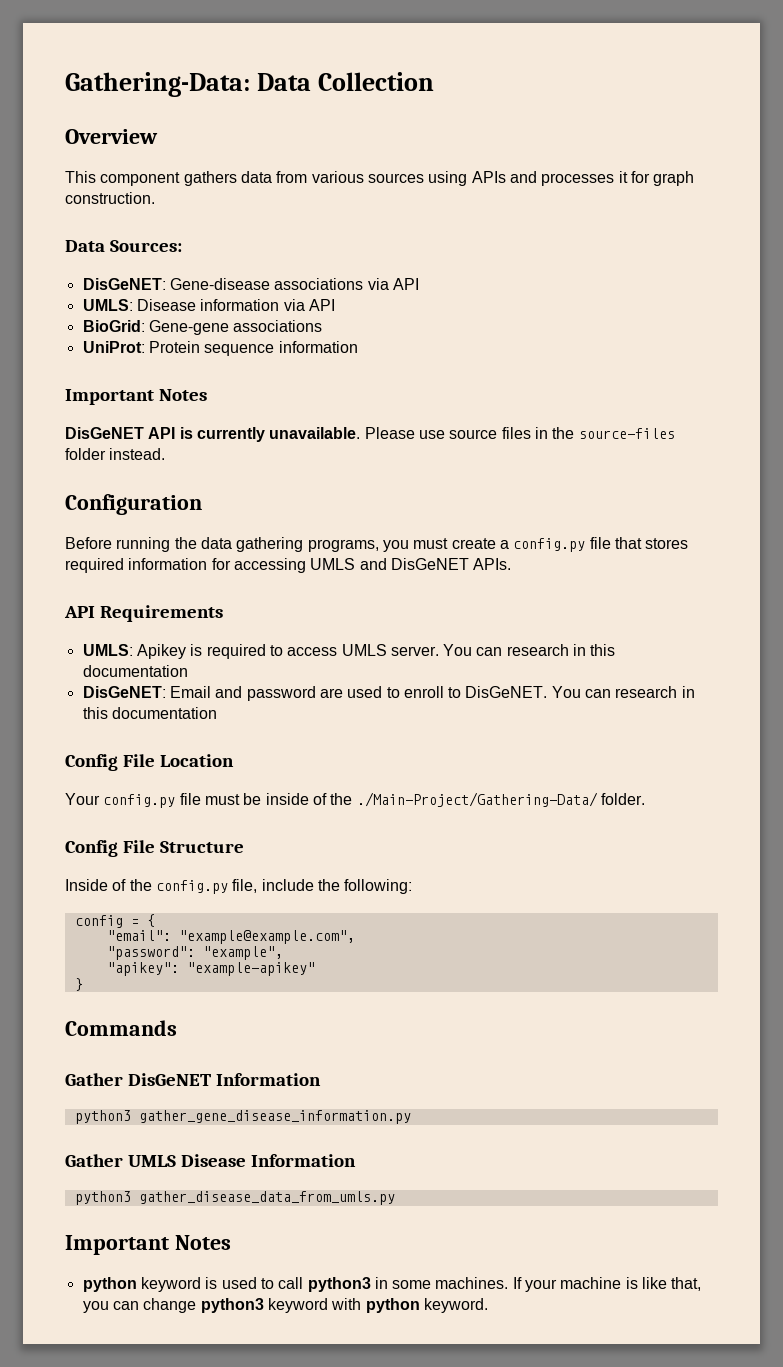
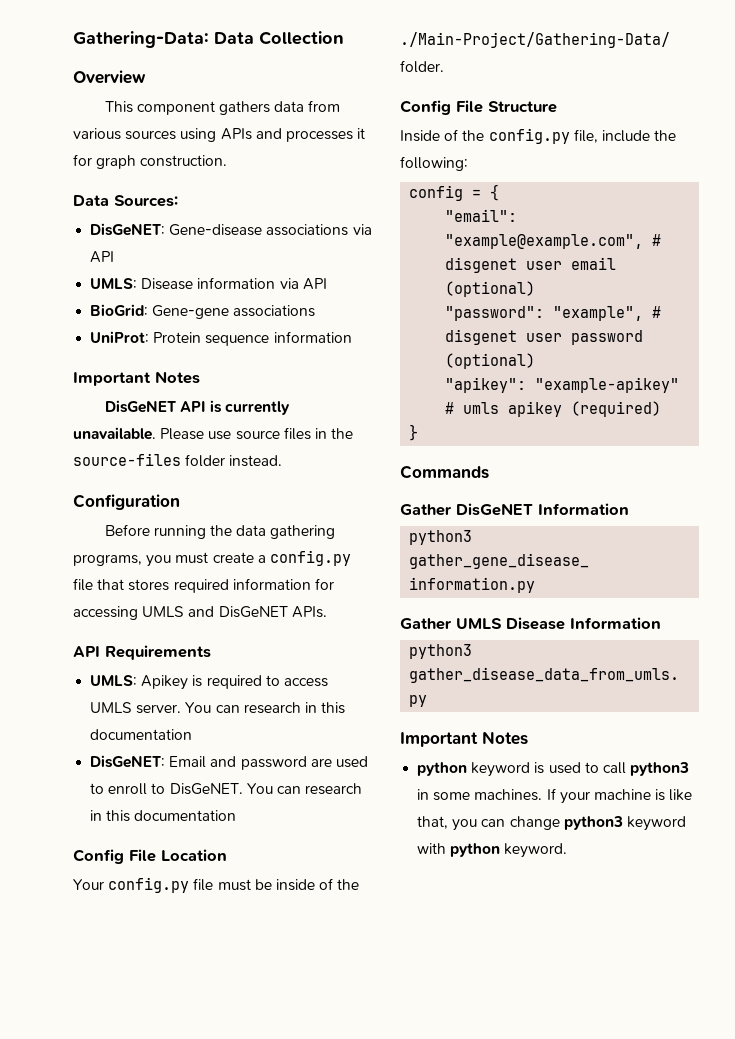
[106,946,283,960] [106,962,315,976] // "password": "example", // "apikey": "example-apikey" -> [652,234,662,246] [445,257,617,273] [445,281,536,297] [445,306,662,321] [445,329,644,345] [445,353,536,369] [445,377,680,393] [445,401,662,417] # disgenet user email (optional) // "password": "example", # disgenet user password (optional) // "apikey": "example-apikey" # umls apikey (required)

